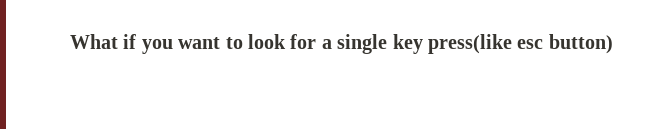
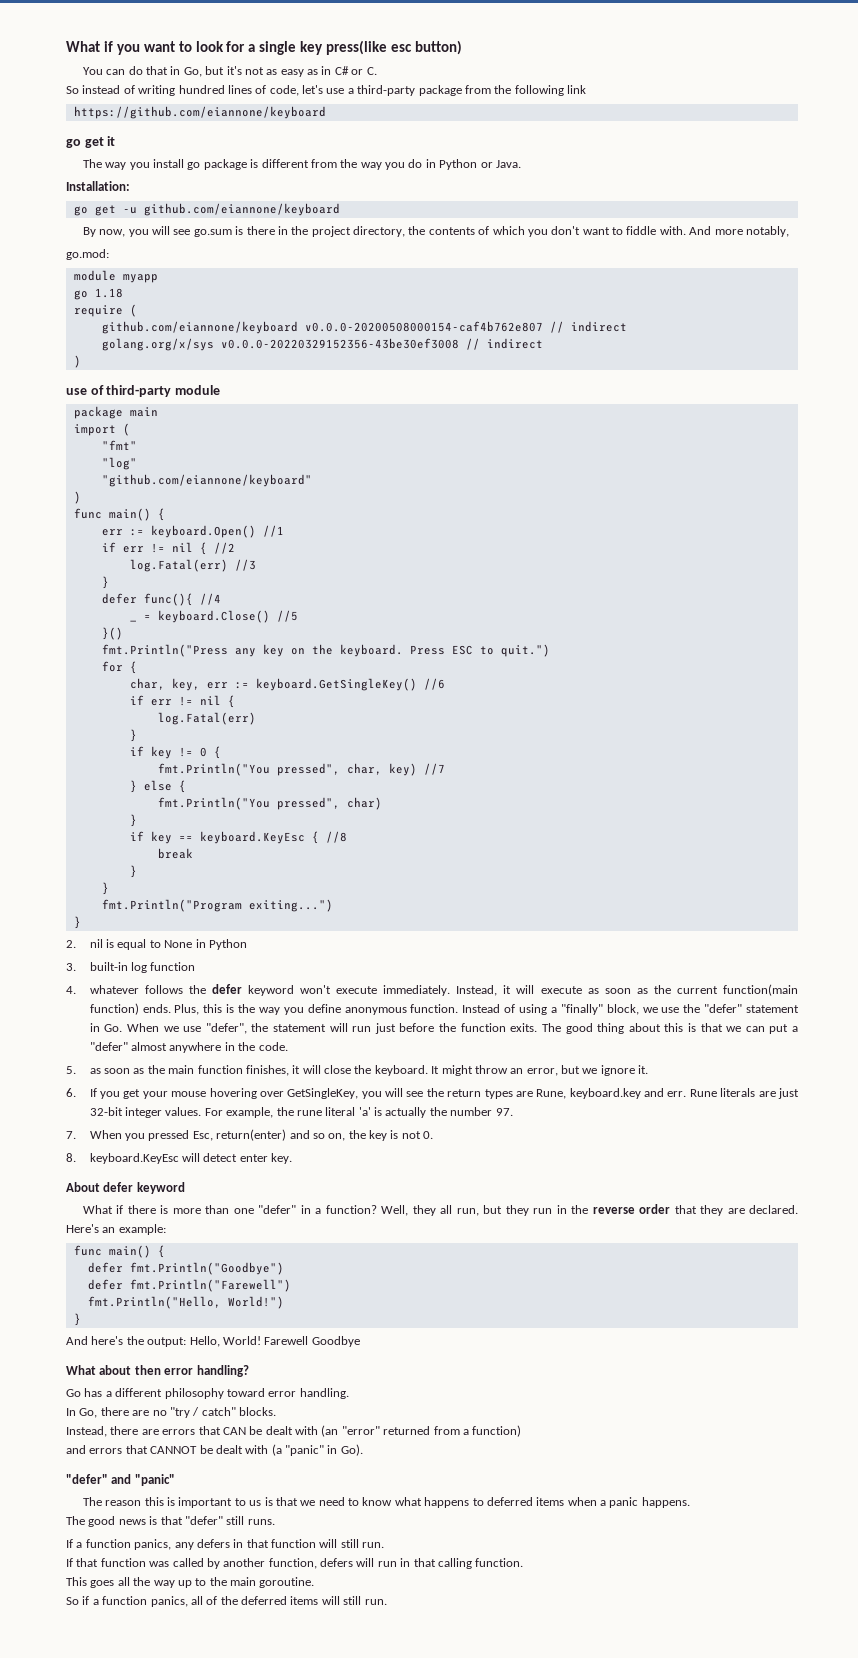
(613, 44) none -> [82,66,377,77] [66,85,586,96] [73,106,326,119] [66,136,116,148] [82,159,521,170] [66,181,130,191] [73,203,340,216] [82,226,789,237] [66,249,109,260] [73,270,158,283] [73,288,123,300] [73,304,137,317] [101,321,627,334] [101,338,543,351] [73,355,81,368] [66,385,220,397] [73,406,158,419] [73,423,130,436] [101,440,137,450] [101,457,137,470] [101,474,312,487] [73,491,81,504] [73,508,165,521] [101,525,284,538] [101,542,235,555] [129,559,256,572] [101,576,109,589] [101,593,221,606] [129,620,137,622] [143,610,298,623] [101,627,123,640] [101,644,550,657] [101,661,137,674] [129,678,445,691] [129,695,235,708] [157,712,256,725] [129,729,137,742] [129,746,221,759] [157,763,445,776] [129,780,186,793] [157,797,382,810] [129,814,137,827] [129,831,347,844] [157,848,193,859] [129,865,137,878] [101,882,109,895] [101,899,333,912] [73,916,81,929] [66,939,247,950] [66,962,196,973] [66,984,798,996] [89,1003,800,1015] [89,1023,799,1034] [89,1042,288,1053] [66,1065,649,1076] [66,1088,799,1099] [89,1107,513,1118] [66,1129,434,1141] [66,1153,293,1164] [66,1182,185,1194] [82,1204,798,1216] [66,1224,166,1235] [73,1245,165,1258] [87,1262,284,1275] [87,1279,291,1292] [87,1296,284,1309] [73,1313,81,1326] [66,1336,360,1347] [66,1365,249,1377] [66,1388,349,1399] [66,1407,276,1418] [66,1425,522,1437] [66,1444,363,1456] [66,1474,175,1486] [82,1497,690,1508] [66,1516,275,1527] [66,1539,385,1550] [66,1558,524,1569] [66,1577,315,1588] [66,1596,387,1607] // You can do that in Go, but it's not as easy as in C# or C. // So instead of writing hundred lines of code, let's use a third-party package from the following link // https://github.com/eiannone/keyboard // go get it // The way you install go package is different from the way you do in Python or Java. // Installation: // go get -u github.com/eiannone/keyboard // By now, you will see go.sum is there in the project directory, the contents of which you don't want to fiddle with. And more notably, // go.mod: // module myapp // go 1.18 // require ( // github.com/eiannone/keyboard v0.0.0-20200508000154-caf4b762e807 // indirect // golang.org/x/sys v0.0.0-20220329152356-43be30ef3008 // indirect // ) // use of third-party module // package main // import ( // "fmt" // "log" // "github.com/eiannone/keyboard" // ) // func main() { // err := keyboard.Open() //1 // if err != nil { //2 // log.Fatal(err) //3 // } // defer func(){ //4 // _ = keyboard.Close() //5 // }() // fmt.Println("Press any key on the keyboard. Press ESC to quit.") // for { // char, key, err := keyboard.GetSingleKey() //6 // if err != nil { // log.Fatal(err) // } // if key != 0 { // fmt.Println("You pressed", char, key) //7 // } else { // fmt.Println("You pressed", char) // } // if key == keyboard.KeyEsc { //8 // break // } // } // fmt.Println("Program exiting...") // } // 2. nil is equal to None in Python // 3. built-in log function // 4. whatever follows the defer keyword won't execute immediately. Instead, it will execute as soon as the current function(main function) ends. Plus, this is the way you define anonymous function. Instead of using a "finally" block, we use the "defer" statement in Go. When we use "defer", the statement will run just before the function exits. The good thing about this is that we can put a "defer" almost anywhere in the code. // 5. as soon as the main function finishes, it will close the keyboard. It might throw an error, but we ignore it. // 6. If you get your mouse hovering over GetSingleKey, you will see the return types are Rune, keyboard.key and err. Rune literals are just 32-bit integer values. For example, the rune literal 'a' is actually the number 97. // 7. When you pressed Esc, return(enter) and so on, the key is not 0. // 8. keyboard.KeyEsc will detect enter key. // About defer keyword // What if there is more than one "defer" in a function? Well, they all run, but they run in the reverse order that they are declared. Here's an example: // func main() { // defer fmt.Println("Goodbye") // defer fmt.Println("Farewell") // fmt.Println("Hello, World!") // } // And here's the output: Hello, World! Farewell Goodbye // What about then error handling? // Go has a different philosophy toward error handling. // In Go, there are no "try / catch" blocks. // Instead, there are errors that CAN be dealt with (an "error" returned from a function) // and errors that CANNOT be dealt with (a "panic" in Go). // "defer" and "panic" // The reason this is important to us is that we need to know what happens to deferred items when a panic happens. // The good news is that "defer" still runs. // If a function panics, any defers in that function will still run. // If that function was called by another function, defers will run in that calling function. // This goes all the way up to the main goroutine. // So if a function panics, all of the deferred items will still run.

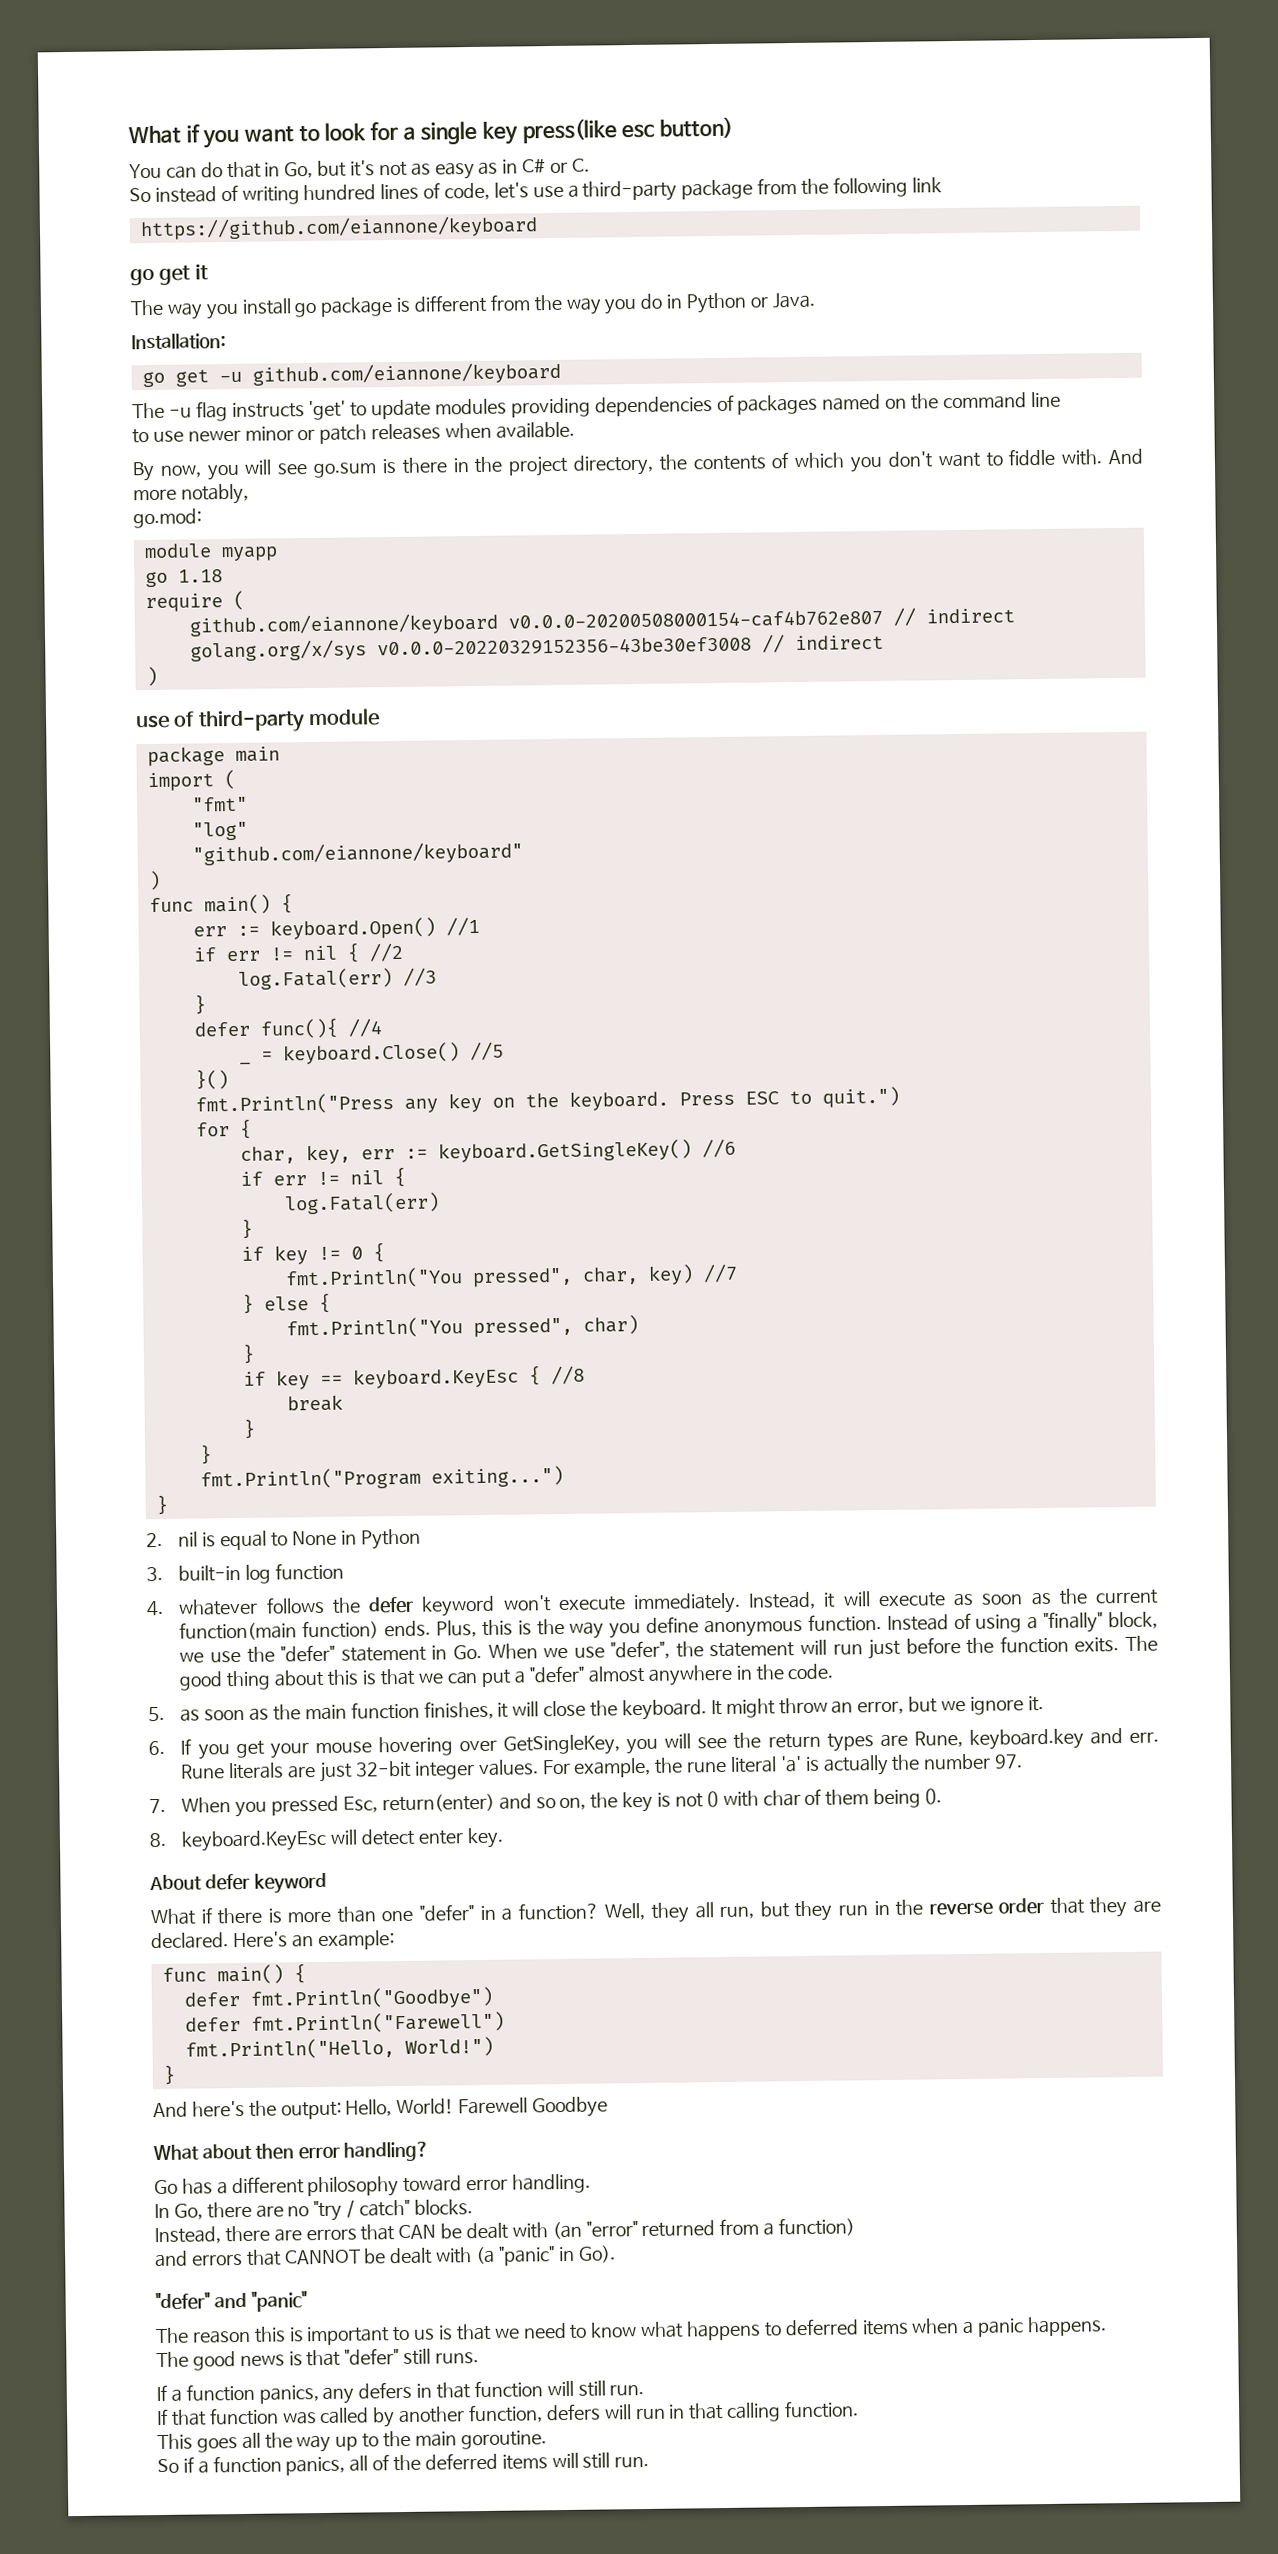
(340, 209) none -> [132,391,1061,422] [132,421,575,444] // The -u flag instructs 'get' to update modules providing dependencies of packages named on the command line // to use newer minor or patch releases when available.
(421, 1135) none -> [706,1788,922,1809] 0 with char of them being

